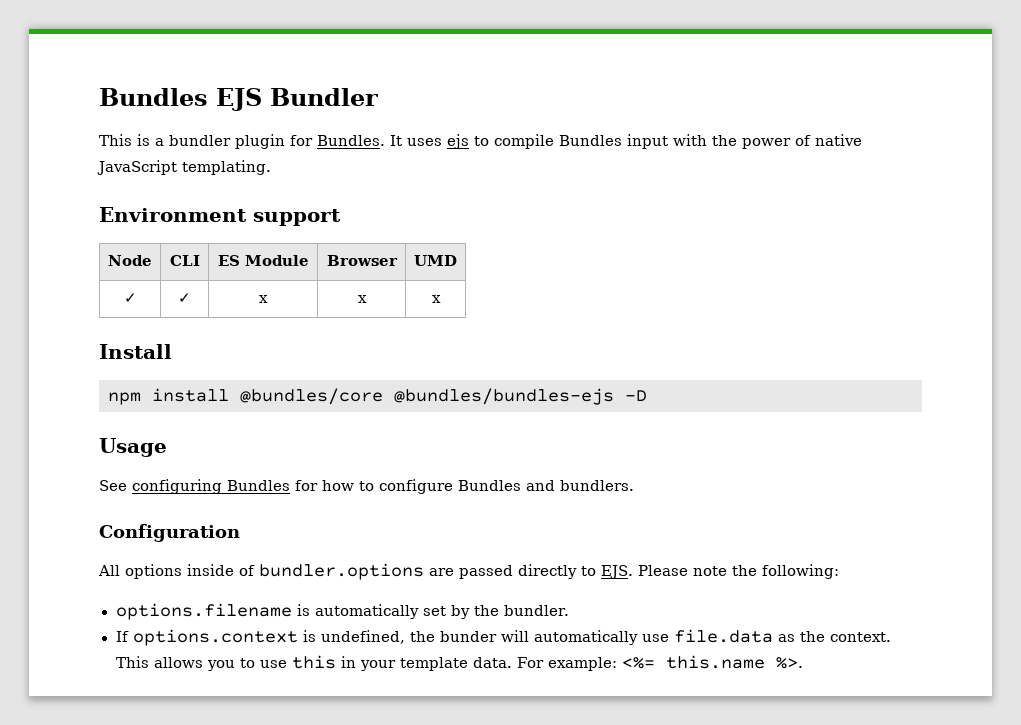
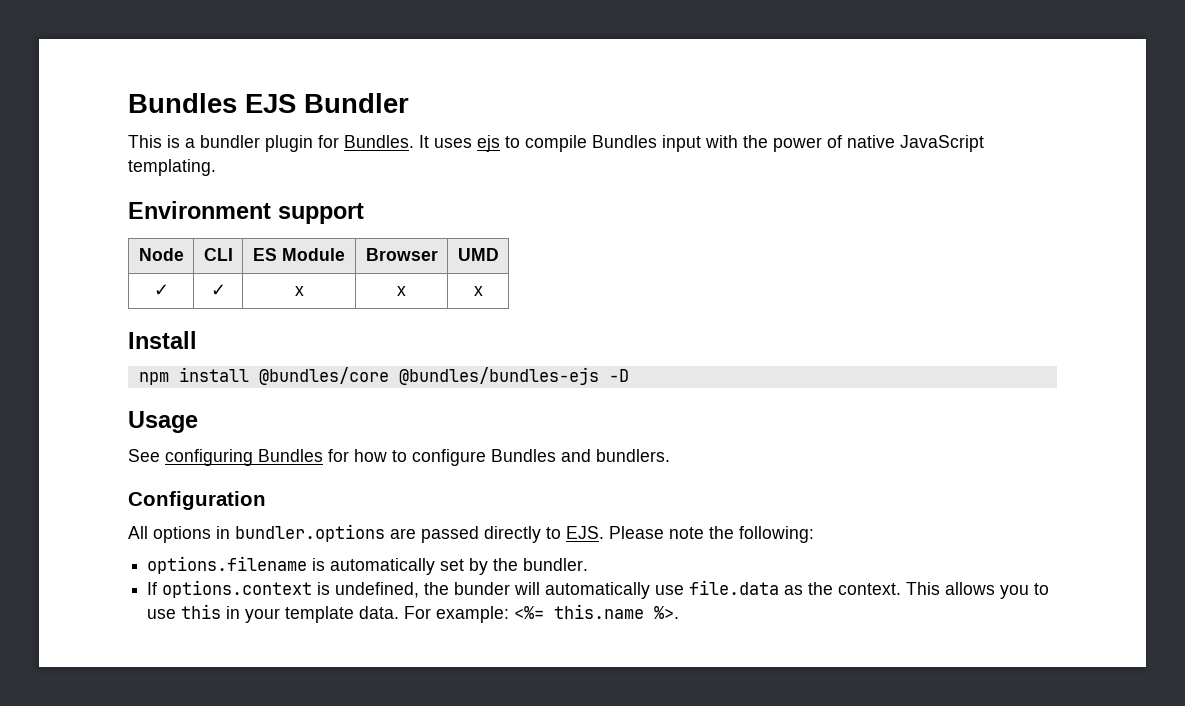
[187,564,255,576] inside of -> [216,526,230,539] in

